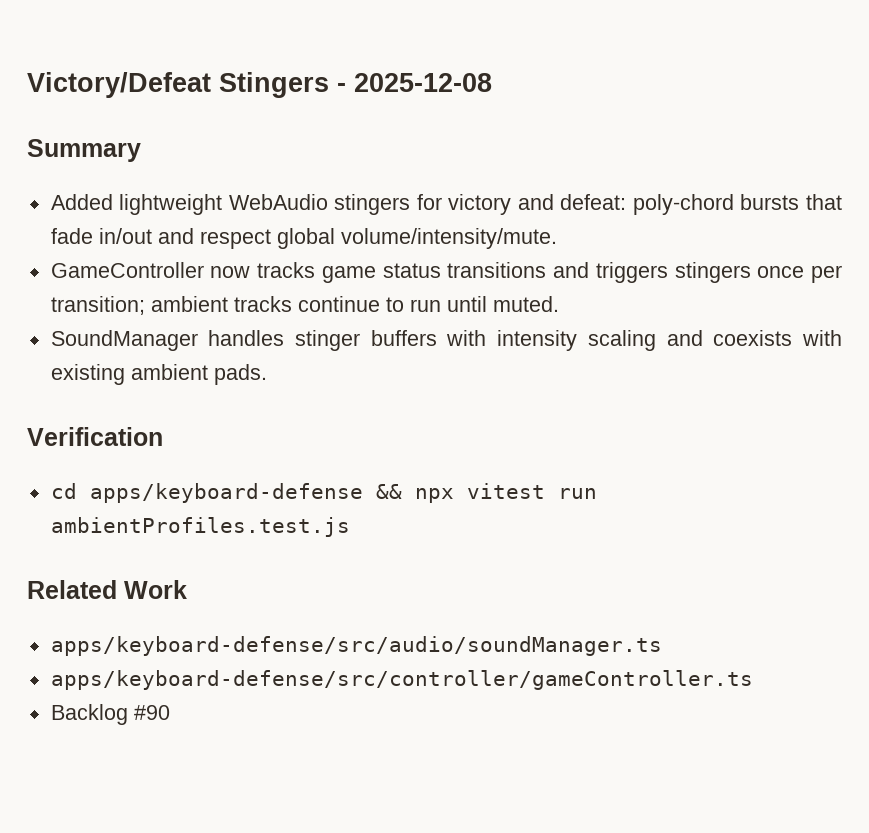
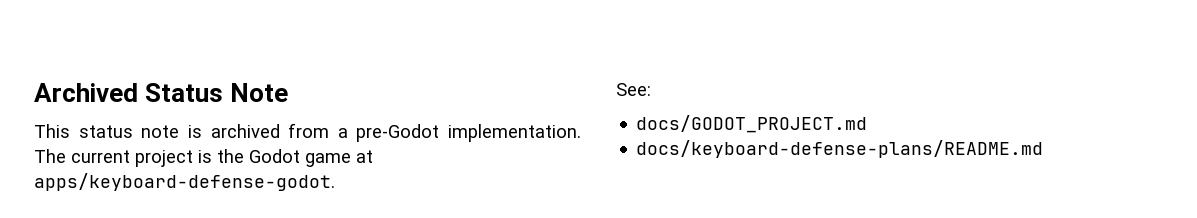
[27,72,492,98] [27,139,141,162] [50,194,842,215] [50,228,557,249] [50,262,843,283] [50,296,559,315] [50,330,842,351] [50,364,267,385] [27,427,163,446] [50,483,597,503] [50,517,350,537] [27,580,187,599] [50,636,662,656] [50,670,753,690] [50,704,170,725] Victory/Defeat Stingers - 2025-12-08 // Summary // Added lightweight WebAudio stingers for victory and defeat: poly-chord bursts that fade in/out and respect global volume/intensity/mute. // GameController now tracks game status transitions and triggers stingers once per transition; ambient tracks continue to run until muted. // SoundManager handles stinger buffers with intensity scaling and coexists with existing ambient pads. // Verification // cd apps/keyboard-defense && npx vitest run ambientProfiles.test.js // Related Work // apps/keyboard-defense/src/audio/soundManager.ts // apps/keyboard-defense/src/controller/gameController.ts // Backlog #90 -> [34,83,289,102] [34,123,581,142] [34,149,373,167] [34,173,335,191] [616,83,651,96] [636,115,868,133] [636,140,1044,158] Archived Status Note // This status note is archived from a pre-Godot implementation. The current project is the Godot game at apps/keyboard-defense-godot. // See: // docs/GODOT_PROJECT.md // docs/keyboard-defense-plans/README.md

